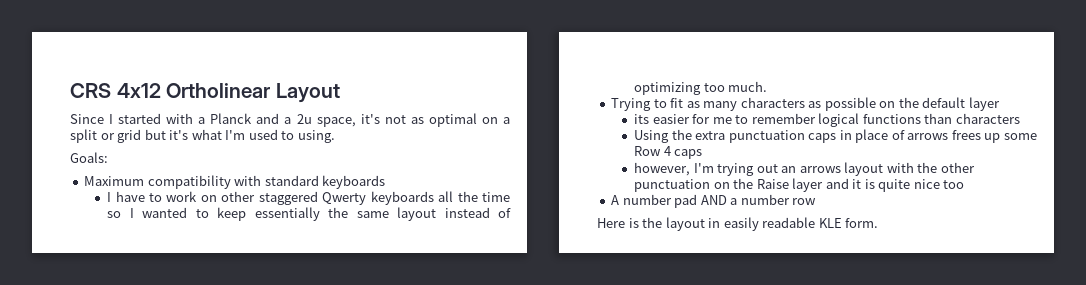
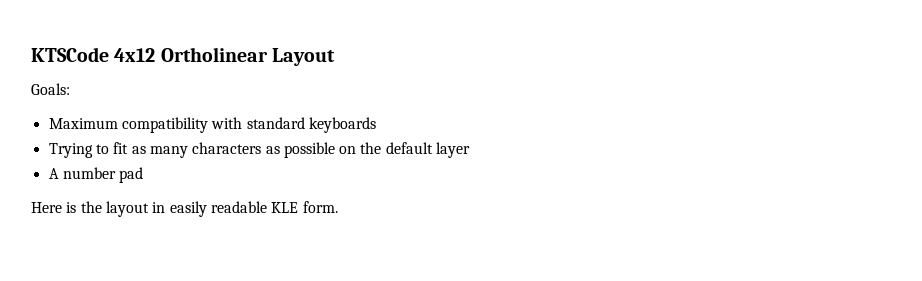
[70,83,111,98] CRS -> [31,47,109,62] KTSCode
[70,113,510,127] [70,129,335,143] // Since I started with a Planck and a 2u space, it's not as optimal on a split or grid but it's what I'm used to using. -> (336, 57) none
[107,191,511,205] [107,207,511,221] [634,81,768,95] // I have to work on other staggered Qwerty keyboards all the time so I wanted to keep essentially the same layout instead of optimizing too much. -> (376, 125) none
[634,113,1020,127] [634,129,1037,143] [634,146,703,159] [634,162,975,176] [634,178,965,192] // its easier for me to remember logical functions than characters // Using the extra punctuation caps in place of arrows frees up some Row 4 caps // however, I'm trying out an arrows layout with the other punctuation on the Raise layer and it is quite nice too -> (471, 150) none
[700,194,817,205] AND a number row -> (144, 175) none

